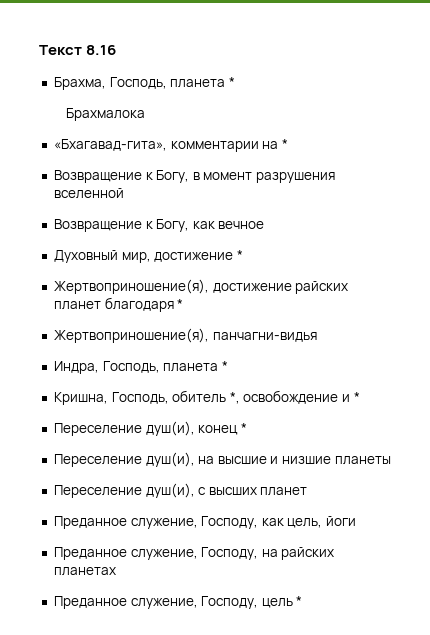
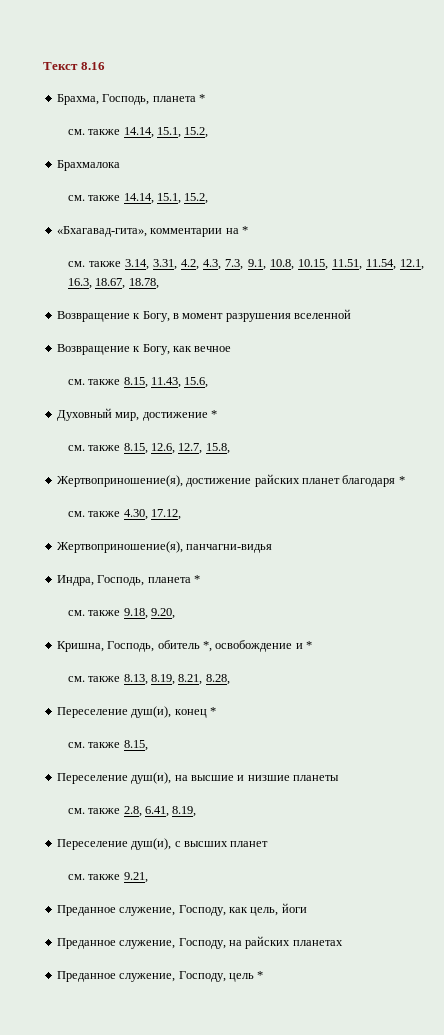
[65,108,145,121] [53,139,288,152] Брахмалока // «Бхагавад-гита», комментарии на * -> [67,127,209,138] [56,160,120,171] [67,193,209,204] [56,226,248,237] [67,259,424,270] [67,278,159,289] см. также 14.14, 15.1, 15.2, // Брахмалока // см. также 14.14, 15.1, 15.2, // «Бхагавад-гита», комментарии на * // см. также 3.14, 3.31, 4.2, 4.3, 7.3, 9.1, 10.8, 10.15, 11.51, 11.54, 12.1, 16.3, 18.67, 18.78,
(265, 225) none -> [67,377,209,388] // см. также 8.15, 11.43, 15.6,
(243, 255) none -> [67,443,230,454] // см. также 8.15, 12.6, 12.7, 15.8,
(184, 304) none -> [67,509,182,520] // см. также 4.30, 17.12,
(228, 366) none -> [67,608,176,619] // см. также 9.18, 9.20,
(360, 397) none -> [67,674,230,685] // см. также 8.13, 8.19, 8.21, 8.28,
(247, 428) none -> [67,740,148,751] // см. также 8.15,
(391, 460) none -> [67,806,197,817] // см. также 2.8, 6.41, 8.19,
(308, 491) none -> [67,872,148,883] // см. также 9.21,

